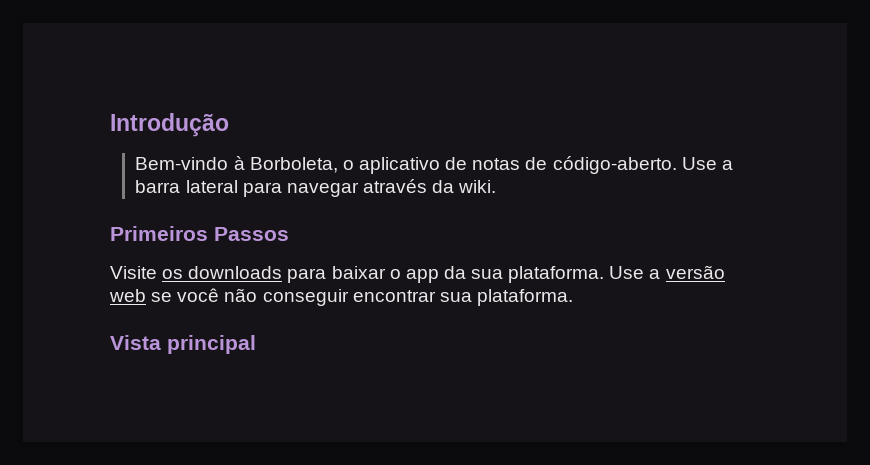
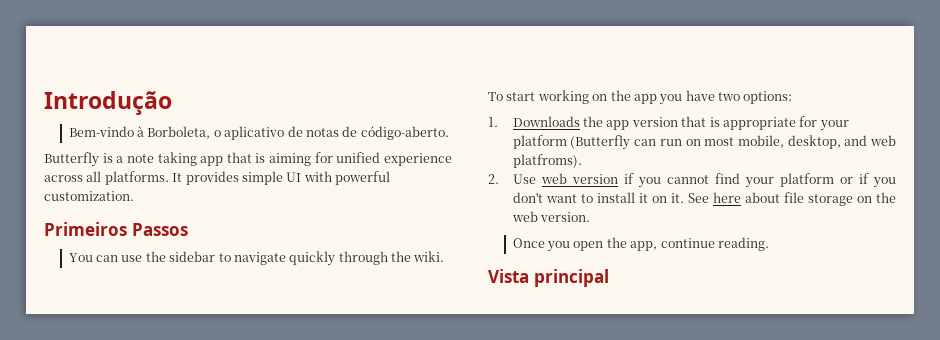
[681,157,733,170] [135,179,497,197] [110,226,289,241] [110,265,725,283] [109,288,573,306] Use a barra lateral para navegar através da wiki. // Primeiros Passos // Visite os downloads para baixar o app da sua plataforma. Use a versão web se você não conseguir encontrar sua plataforma. -> [44,152,452,167] [44,171,390,185] [44,191,134,201] [44,222,188,236] [68,251,445,266] [488,90,793,105] [488,116,849,131] [512,135,896,150] [512,154,582,168] [488,173,896,188] [512,192,896,206] [511,211,591,222] [512,237,769,252] // Butterfly is a note taking app that is aiming for unified experience across all platforms. It provides simple UI with powerful customization. // Primeiros Passos // You can use the sidebar to navigate quickly through the wiki. // To start working on the app you have two options: // 1. Downloads the app version that is appropriate for your platform (Butterfly can run on most mobile, desktop, and web platfroms). // 2. Use web version if you cannot find your platform or if you don't want to install it on it. See here about file storage on the web version. // Once you open the app, continue reading.

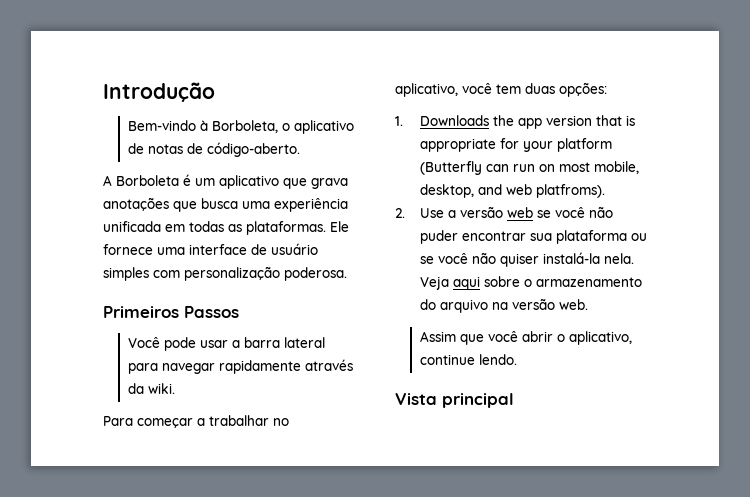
[44,152,452,167] [44,171,390,185] [44,191,134,201] [44,222,188,236] [68,251,445,266] [488,90,793,105] Butterfly is a note taking app that is aiming for unified experience across all platforms. It provides simple UI with powerful customization. // Primeiros Passos // You can use the sidebar to navigate quickly through the wiki. // To start working on the app you have two options: -> [103,174,348,189] [103,197,348,212] [103,221,349,235] [103,243,318,255] [103,266,347,281] [103,306,239,318] [127,337,325,351] [127,359,353,374] [127,383,175,394] [103,415,289,428] [395,82,607,97] A Borboleta é um aplicativo que grava anotações que busca uma experiência unificada em todas as plataformas. Ele fornece uma interface de usuário simples com personalização poderosa. // Primeiros Passos // Você pode usar a barra lateral para navegar rapidamente através da wiki. // Para começar a trabalhar no aplicativo, você tem duas opções:
[540,173,896,188] [512,192,896,206] [511,211,591,222] [512,237,769,252] web version if you cannot find your platform or if you don't want to install it on it. See here about file storage on the web version. // Once you open the app, continue reading. -> [447,206,613,218] [419,230,647,244] [419,252,634,267] [419,276,642,290] [419,298,588,313] [419,331,632,345] [419,354,517,365] a versão web se você não puder encontrar sua plataforma ou se você não quiser instalá-la nela. Veja aqui sobre o armazenamento do arquivo na versão web. // Assim que você abrir o aplicativo, continue lendo.

